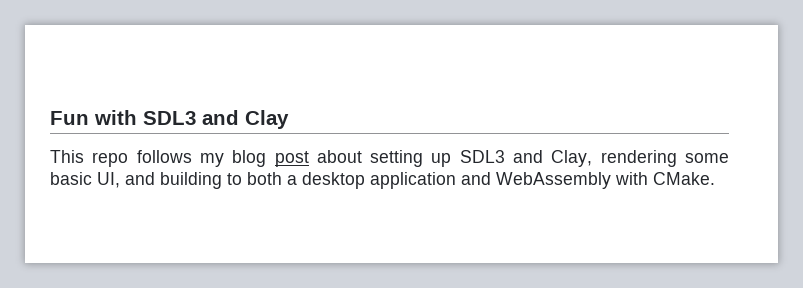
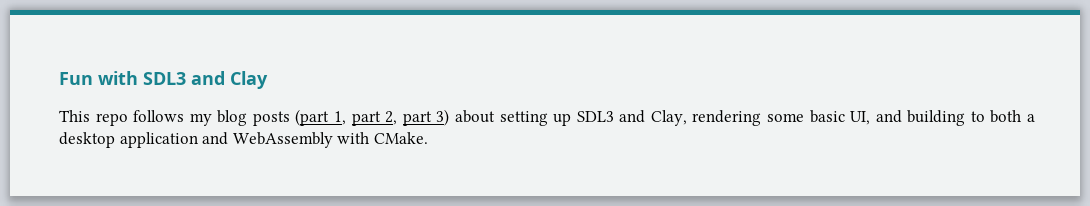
[274,151,309,167] post -> [252,109,450,126] posts (part 1, part 2, part 3)

